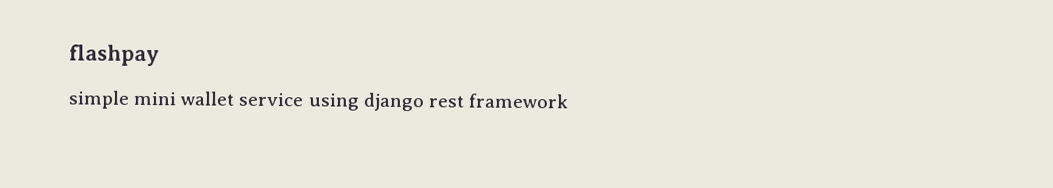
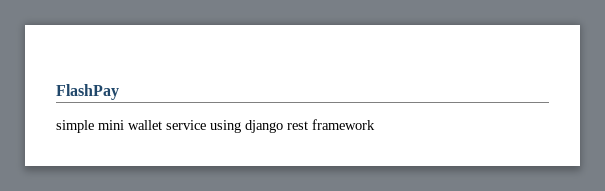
[69,44,160,67] flashpay -> [56,84,119,100] FlashPay

